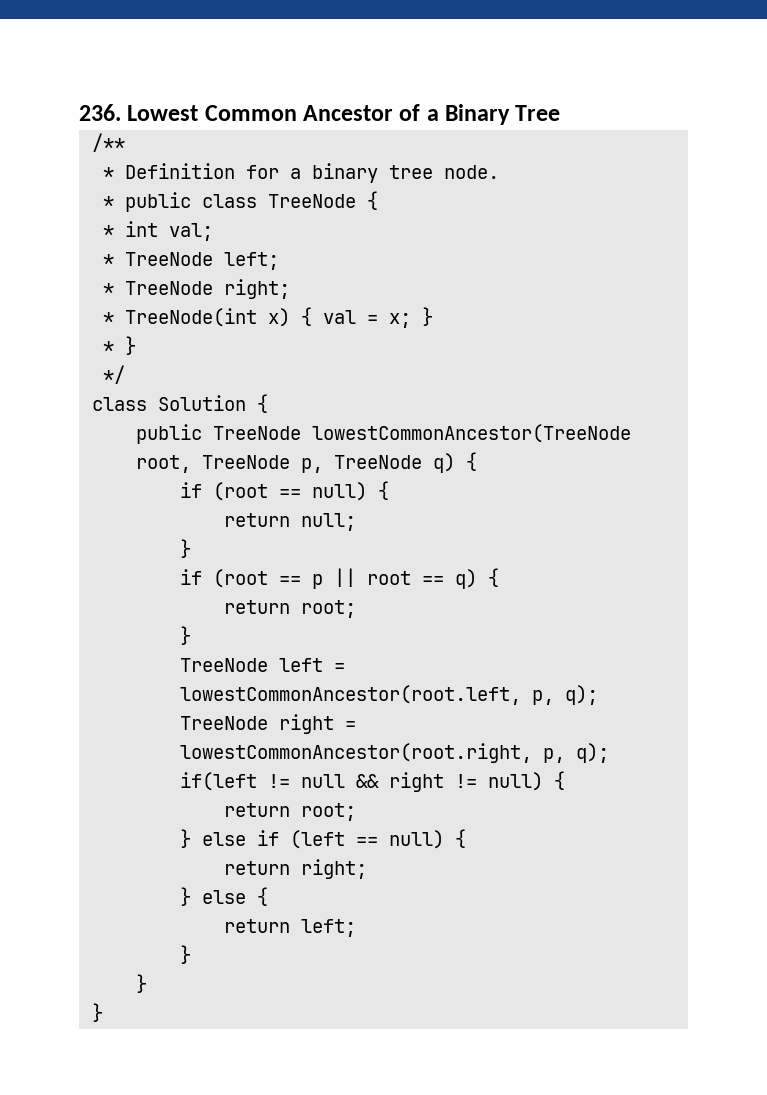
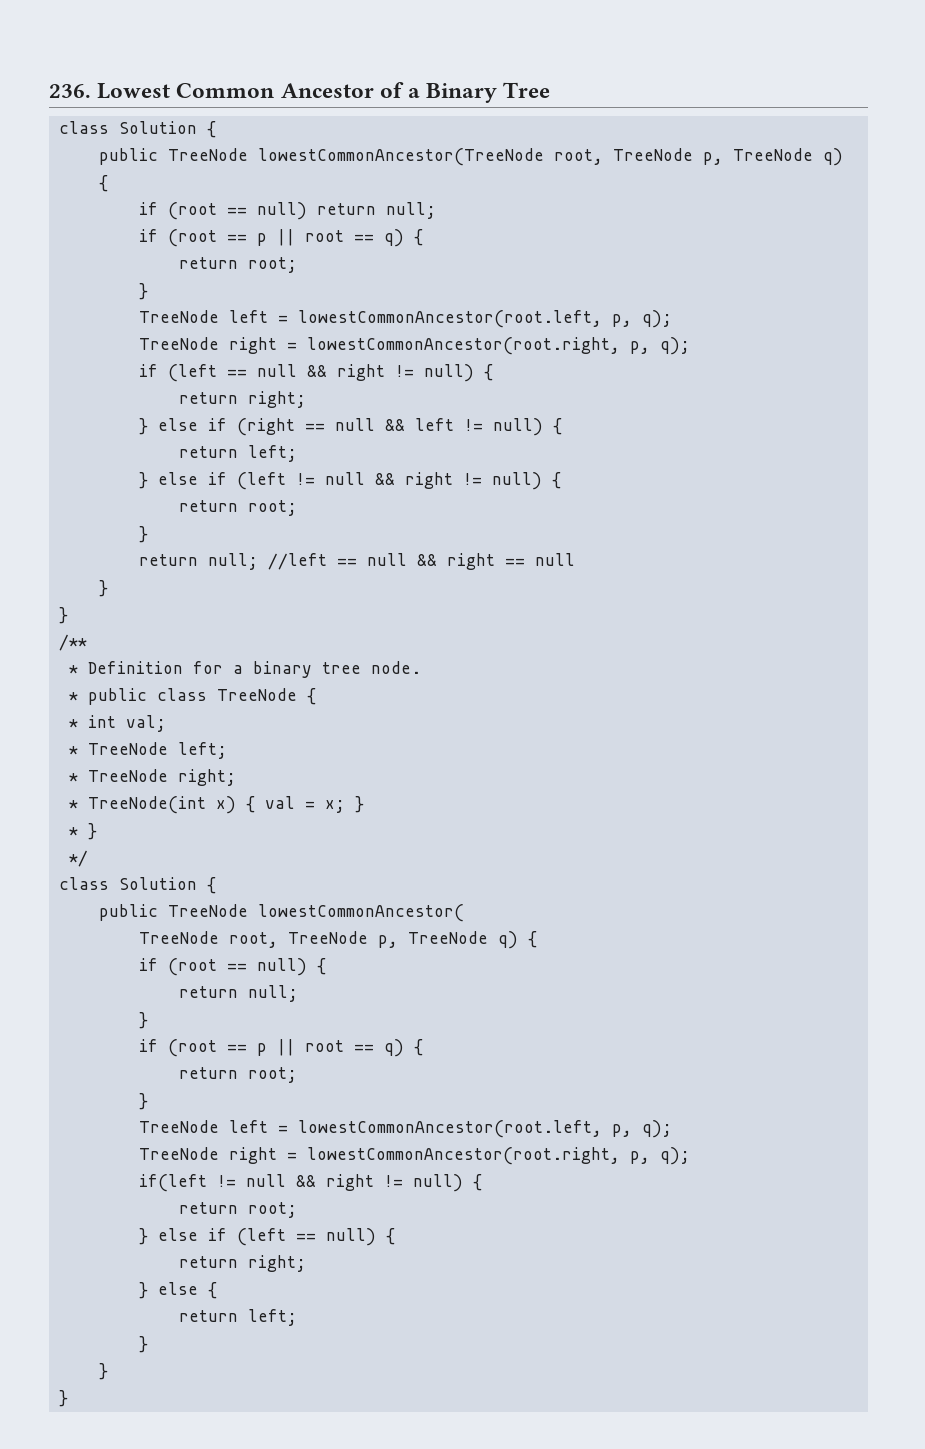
(561, 113) none -> [58,121,216,138] [98,148,843,166] [98,175,108,192] [138,202,436,220] [138,229,423,247] [178,257,297,273] [138,283,148,300] [138,310,672,328] [138,337,690,355] [138,364,493,382] [178,391,306,408] [138,418,562,436] [178,445,297,462] [138,472,561,490] [178,500,297,516] [138,526,148,543] [138,553,575,570] [98,580,108,597] [58,607,68,624] // class Solution { // public TreeNode lowestCommonAncestor(TreeNode root, TreeNode p, TreeNode q) { // if (root == null) return null; // if (root == p || root == q) { // return root; // } // TreeNode left = lowestCommonAncestor(root.left, p, q); // TreeNode right = lowestCommonAncestor(root.right, p, q); // if (left == null && right != null) { // return right; // } else if (right == null && left != null) { // return left; // } else if (left != null && right != null) { // return root; // } // return null; //left == null && right == null // } // }
[311,424,631,443] lowestCommonAncestor(TreeNode -> [257,904,464,922] [138,931,219,944] lowestCommonAncestor( // TreeNode

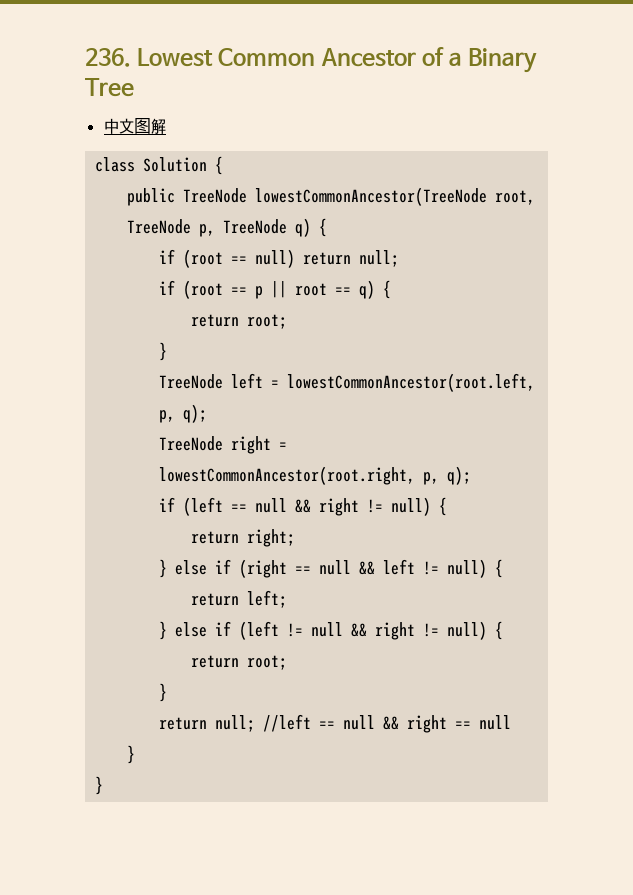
(551, 90) none -> [103,118,166,135] // 中文图解
[58,634,87,651] [68,661,421,678] [68,688,316,705] [68,715,166,732] [68,742,227,759] [68,769,236,786] [68,796,364,814] [68,823,97,840] [68,850,88,867] [58,877,216,894] [98,904,464,922] [138,931,537,949] [138,958,326,976] [178,985,298,1002] [138,1012,148,1029] [138,1039,423,1057] [178,1067,297,1083] [138,1093,148,1110] [138,1120,672,1138] [138,1147,690,1165] [138,1174,482,1192] [178,1202,297,1218] [138,1228,395,1246] [178,1255,306,1272] [138,1282,217,1299] [178,1309,297,1326] [138,1336,148,1353] [98,1363,108,1380] [58,1390,68,1407] // /** // * Definition for a binary tree node. // * public class TreeNode { // * int val; // * TreeNode left; // * TreeNode right; // * TreeNode(int x) { val = x; } // * } // */ // class Solution { // public TreeNode lowestCommonAncestor( // TreeNode root, TreeNode p, TreeNode q) { // if (root == null) { // return null; // } // if (root == p || root == q) { // return root; // } // TreeNode left = lowestCommonAncestor(root.left, p, q); // TreeNode right = lowestCommonAncestor(root.right, p, q); // if(left != null && right != null) { // return root; // } else if (left == null) { // return right; // } else { // return left; // } // } // } -> (104, 785) none

